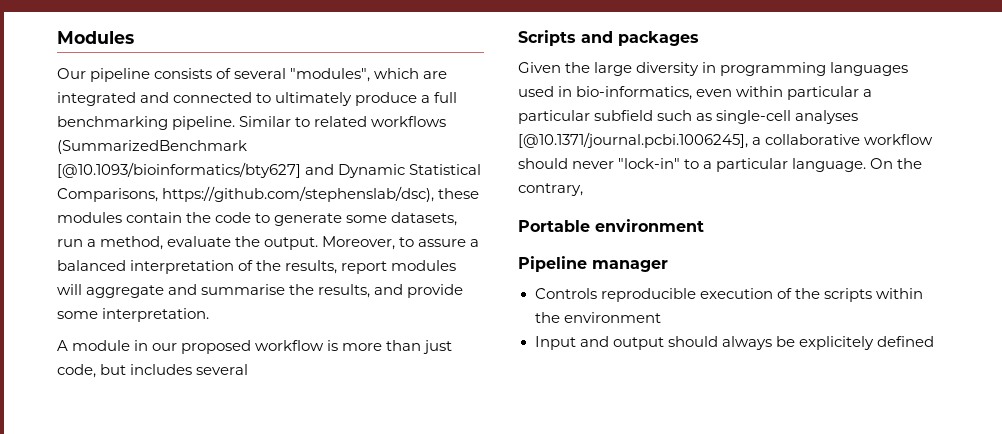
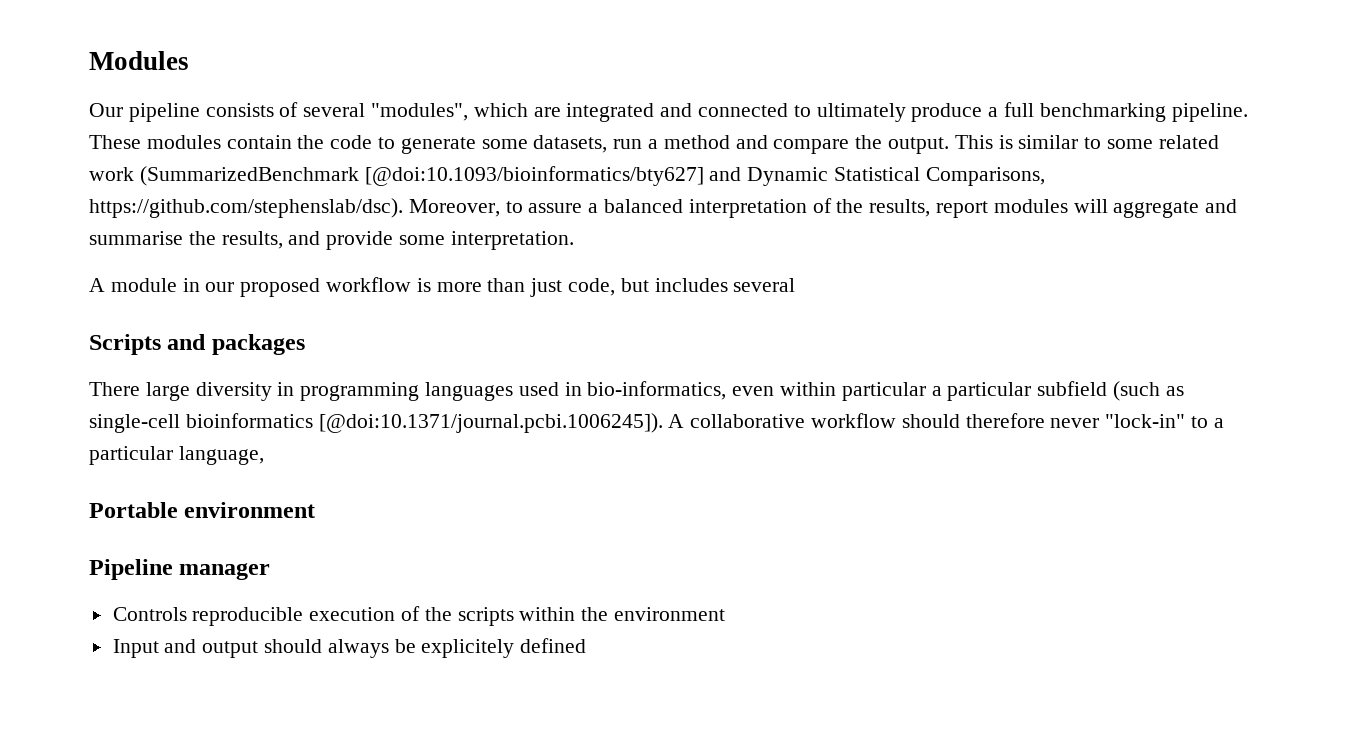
[239,116,447,127] [57,140,247,154] [57,162,482,178] [57,186,480,202] Similar to related workflows (SummarizedBenchmark [@10.1093/bioinformatics/bty627] and Dynamic Statistical Comparisons, https://github.com/stephenslab/dsc), these -> [89,135,141,149] These
[100,236,319,250] method, evaluate the output. -> [663,135,1219,154] [89,166,1045,186] [89,198,403,218] method and compare the output. This is similar to some related work (SummarizedBenchmark [@doi:10.1093/bioinformatics/bty627] and Dynamic Statistical Comparisons, https://github.com/stephenslab/dsc).
[518,62,591,73] Given the -> [89,382,140,396] There
[657,110,693,121] such -> [1113,381,1161,401] (such
[795,110,859,124] [518,132,762,148] analyses [@10.1371/journal.pcbi.1006245], a -> [185,413,685,433] bioinformatics [@doi:10.1371/journal.pcbi.1006245]). A
(568, 163) none -> [965,413,1045,428] therefore
[792,158,923,172] [518,183,583,196] language. On the contrary, -> [178,446,264,465] language,

